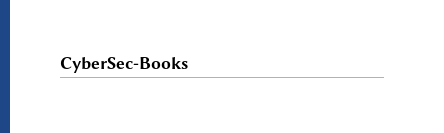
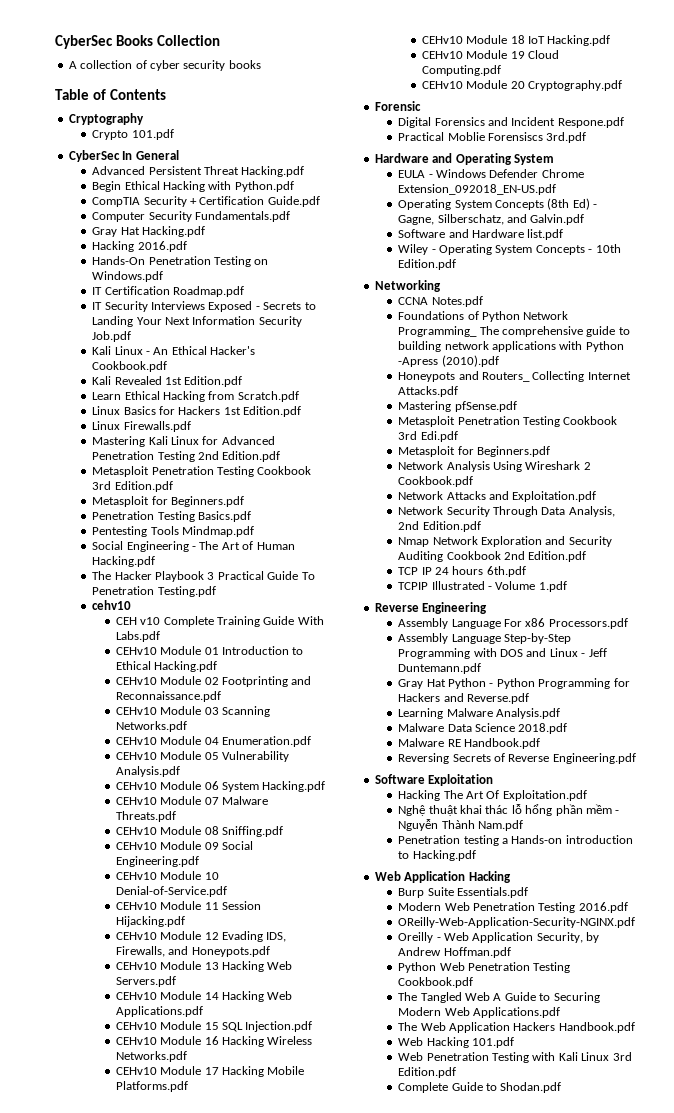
[60,57,188,73] CyberSec-Books -> [55,35,220,49] [68,60,261,71] [55,89,166,100] [68,113,144,125] [92,129,174,140] [68,150,179,162] [92,166,305,177] [92,181,294,192] [92,196,320,207] [92,211,291,222] [92,226,206,237] [92,241,187,252] [92,256,269,267] [92,271,164,282] [92,286,245,297] [92,301,316,312] [92,316,302,327] [92,331,132,342] [92,346,256,355] [92,361,168,372] [92,376,243,387] [92,391,299,402] [92,406,302,417] [92,421,191,432] [92,436,275,447] [92,451,281,462] [92,466,312,477] [92,481,173,492] [92,496,245,507] [92,511,252,522] [92,526,255,537] [92,541,295,552] [92,556,156,567] [92,571,315,582] [92,586,216,597] [92,600,132,610] [115,616,324,627] [115,631,160,642] [115,646,304,655] [115,661,218,672] [115,676,312,687] [115,691,221,702] [115,706,271,717] [115,721,187,732] [115,736,312,747] [115,751,290,762] [115,766,180,777] [115,781,326,792] [115,796,269,805] [115,811,176,822] [115,826,284,837] [115,841,254,850] [115,856,199,867] [115,871,219,880] [115,886,227,897] [115,901,262,910] [115,916,185,927] [115,931,287,942] [115,946,270,957] [115,961,293,972] [115,976,176,987] [115,991,293,1002] [115,1006,203,1017] [115,1021,313,1032] [115,1036,313,1047] [115,1051,187,1062] [115,1066,305,1077] [115,1081,188,1092] [421,35,611,46] [421,50,560,59] [421,65,501,76] [421,80,623,91] [374,101,421,111] [398,117,624,128] [398,132,587,143] [374,153,554,165] [398,169,584,178] [398,184,557,195] [398,198,598,210] [398,214,585,225] [398,229,564,240] [398,244,621,255] [398,259,457,270] [374,280,441,292] [398,296,483,307] [398,311,569,322] [398,326,630,337] [398,341,624,352] [398,355,499,367] [398,371,631,382] [398,386,459,397] [398,401,517,412] [398,416,618,427] [398,431,458,442] [398,446,551,457] [398,461,591,472] [398,476,474,487] [398,491,597,502] [398,506,615,517] [398,521,481,532] [398,536,612,547] [398,551,587,562] [398,566,526,577] [398,581,567,592] [374,602,488,614] [398,618,628,629] [398,633,572,644] [398,648,607,659] [398,663,482,674] [398,678,630,689] [398,693,530,704] [398,708,561,719] [398,723,568,734] [398,738,541,749] [398,753,636,764] [374,774,494,786] [398,790,587,801] [398,804,620,816] [398,819,524,831] [398,835,633,846] [398,850,476,861] [374,871,511,883] [398,887,529,898] [398,902,628,913] [398,917,636,928] [398,932,600,943] [398,947,511,958] [398,962,571,973] [398,977,474,988] [398,992,600,1003] [398,1007,561,1018] [398,1022,635,1033] [398,1037,515,1048] [398,1052,632,1063] [398,1067,457,1078] [398,1082,562,1093] CyberSec Books Collection // A collection of cyber security books // Table of Contents // Cryptography // Crypto 101.pdf // CyberSec In General // Advanced Persistent Threat Hacking.pdf // Begin Ethical Hacking with Python.pdf // CompTIA Security + Certification Guide.pdf // Computer Security Fundamentals.pdf // Gray Hat Hacking.pdf // Hacking 2016.pdf // Hands-On Penetration Testing on Windows.pdf // IT Certification Roadmap.pdf // IT Security Interviews Exposed - Secrets to Landing Your Next Information Security Job.pdf // Kali Linux - An Ethical Hacker's Cookbook.pdf // Kali Revealed 1st Edition.pdf // Learn Ethical Hacking from Scratch.pdf // Linux Basics for Hackers 1st Edition.pdf // Linux Firewalls.pdf // Mastering Kali Linux for Advanced Penetration Testing 2nd Edition.pdf // Metasploit Penetration Testing Cookbook 3rd Edition.pdf // Metasploit for Beginners.pdf // Penetration Testing Basics.pdf // Pentesting Tools Mindmap.pdf // Social Engineering - The Art of Human Hacking.pdf // The Hacker Playbook 3 Practical Guide To Penetration Testing.pdf // cehv10 // CEH v10 Complete Training Guide With Labs.pdf // CEHv10 Module 01 Introduction to Ethical Hacking.pdf // CEHv10 Module 02 Footprinting and Reconnaissance.pdf // CEHv10 Module 03 Scanning Networks.pdf // CEHv10 Module 04 Enumeration.pdf // CEHv10 Module 05 Vulnerability Analysis.pdf // CEHv10 Module 06 System Hacking.pdf // CEHv10 Module 07 Malware Threats.pdf // CEHv10 Module 08 Sniffing.pdf // CEHv10 Module 09 Social Engineering.pdf // CEHv10 Module 10 Denial-of-Service.pdf // CEHv10 Module 11 Session Hijacking.pdf // CEHv10 Module 12 Evading IDS, Firewalls, and Honeypots.pdf // CEHv10 Module 13 Hacking Web Servers.pdf // CEHv10 Module 14 Hacking Web Applications.pdf // CEHv10 Module 15 SQL Injection.pdf // CEHv10 Module 16 Hacking Wireless Networks.pdf // CEHv10 Module 17 Hacking Mobile Platforms.pdf // CEHv10 Module 18 IoT Hacking.pdf // CEHv10 Module 19 Cloud Computing.pdf // CEHv10 Module 20 Cryptography.pdf // Forensic // Digital Forensics and Incident Respone.pdf // Practical Moblie Forensiscs 3rd.pdf // Hardware and Operating System // EULA - Windows Defender Chrome Extension_092018_EN-US.pdf // Operating System Concepts (8th Ed) - Gagne, Silberschatz, and Galvin.pdf // Software and Hardware list.pdf // Wiley - Operating System Concepts - 10th Edition.pdf // Networking // CCNA Notes.pdf // Foundations of Python Network Programming_ The comprehensive guide to building network applications with Python -Apress (2010).pdf // Honeypots and Routers_ Collecting Internet Attacks.pdf // Mastering pfSense.pdf // Metasploit Penetration Testing Cookbook 3rd Edi.pdf // Metasploit for Beginners.pdf // Network Analysis Using Wireshark 2 Cookbook.pdf // Network Attacks and Exploitation.pdf // Network Security Through Data Analysis, 2nd Edition.pdf // Nmap Network Exploration and Security Auditing Cookbook 2nd Edition.pdf // TCP IP 24 hours 6th.pdf // TCPIP Illustrated - Volume 1.pdf // Reverse Engineering // Assembly Language For x86 Processors.pdf // Assembly Language Step-by-Step Programming with DOS and Linux - Jeff Duntemann.pdf // Gray Hat Python - Python Programming for Hackers and Reverse.pdf // Learning Malware Analysis.pdf // Malware Data Science 2018.pdf // Malware RE Handbook.pdf // Reversing Secrets of Reverse Engineering.pdf // Software Exploitation // Hacking The Art Of Exploitation.pdf // Nghệ thuật khai thác lỗ hổng phần mềm - Nguyễn Thành Nam.pdf // Penetration testing a Hands-on introduction to Hacking.pdf // Web Application Hacking // Burp Suite Essentials.pdf // Modern Web Penetration Testing 2016.pdf // OReilly-Web-Application-Security-NGINX.pdf // Oreilly - Web Application Security, by Andrew Hoffman.pdf // Python Web Penetration Testing Cookbook.pdf // The Tangled Web A Guide to Securing Modern Web Applications.pdf // The Web Application Hackers Handbook.pdf // Web Hacking 101.pdf // Web Penetration Testing with Kali Linux 3rd Edition.pdf // Complete Guide to Shodan.pdf

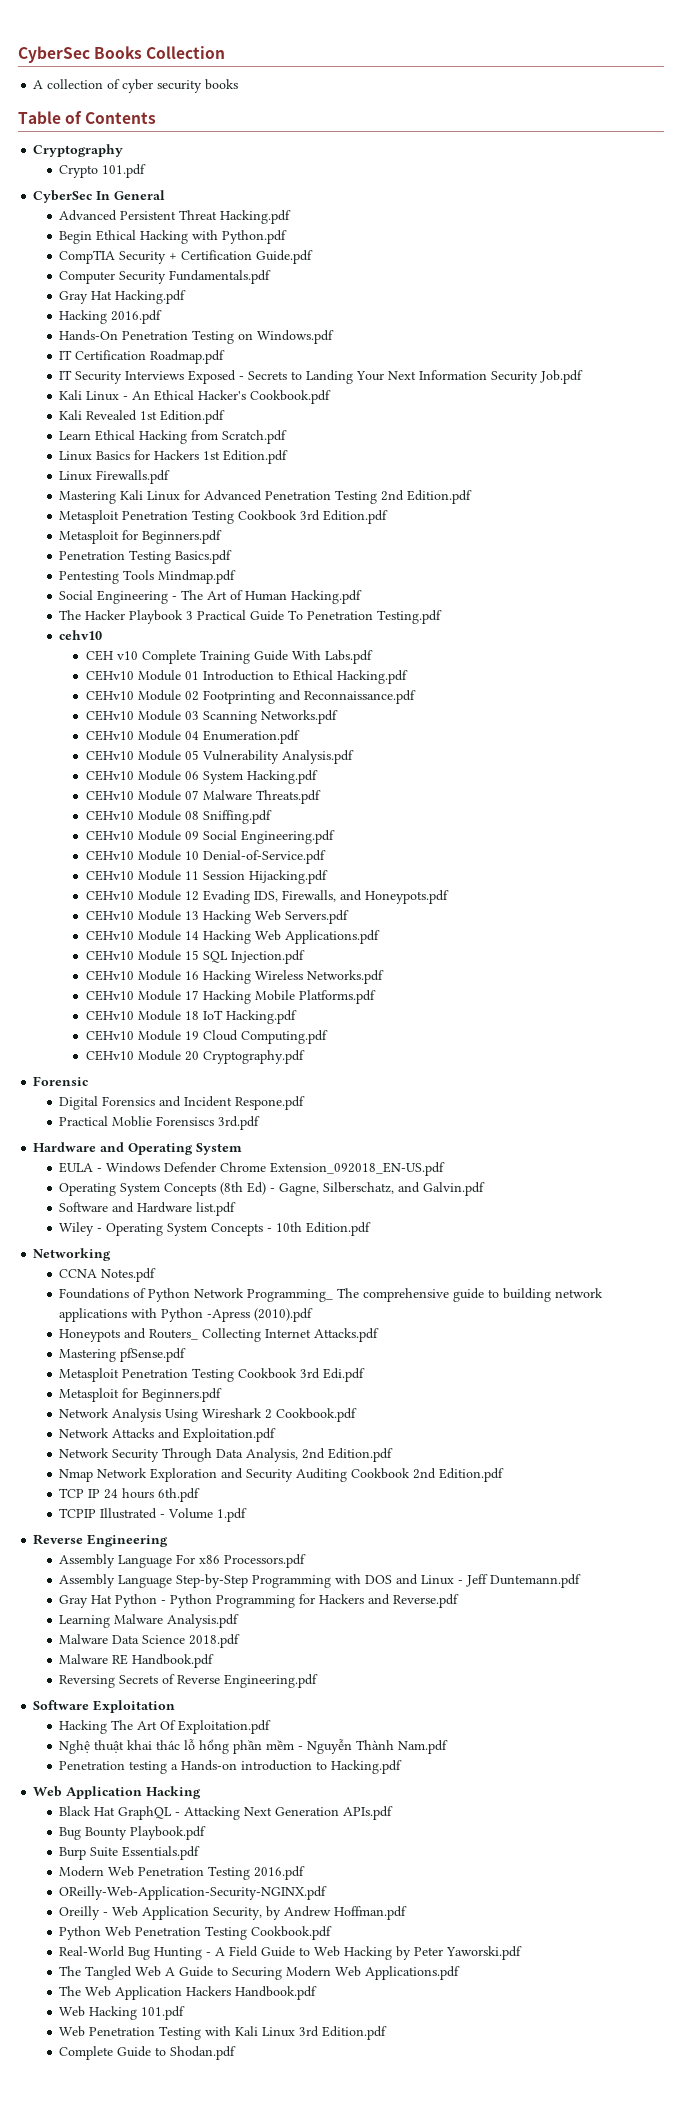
(511, 877) none -> [59,1806,394,1820] [59,1826,207,1840] // Black Hat GraphQL - Attacking Next Generation APIs.pdf // Bug Bounty Playbook.pdf
(474, 982) none -> [59,1946,523,1960] // Real-World Bug Hunting - A Field Guide to Web Hacking by Peter Yaworski.pdf

